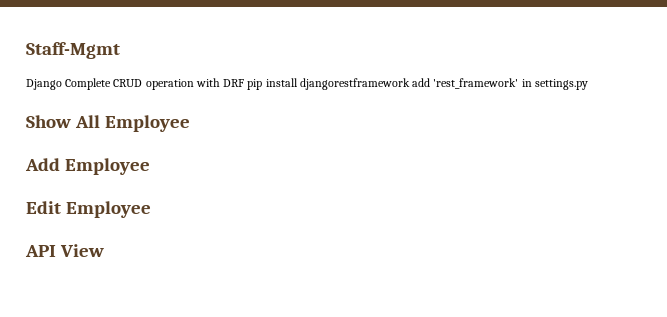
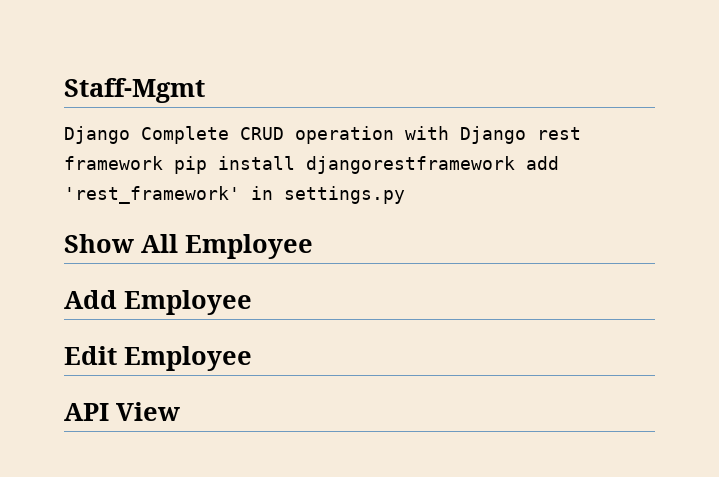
[223,79,245,87] DRF -> [460,126,581,144] [64,156,163,170] Django rest framework

